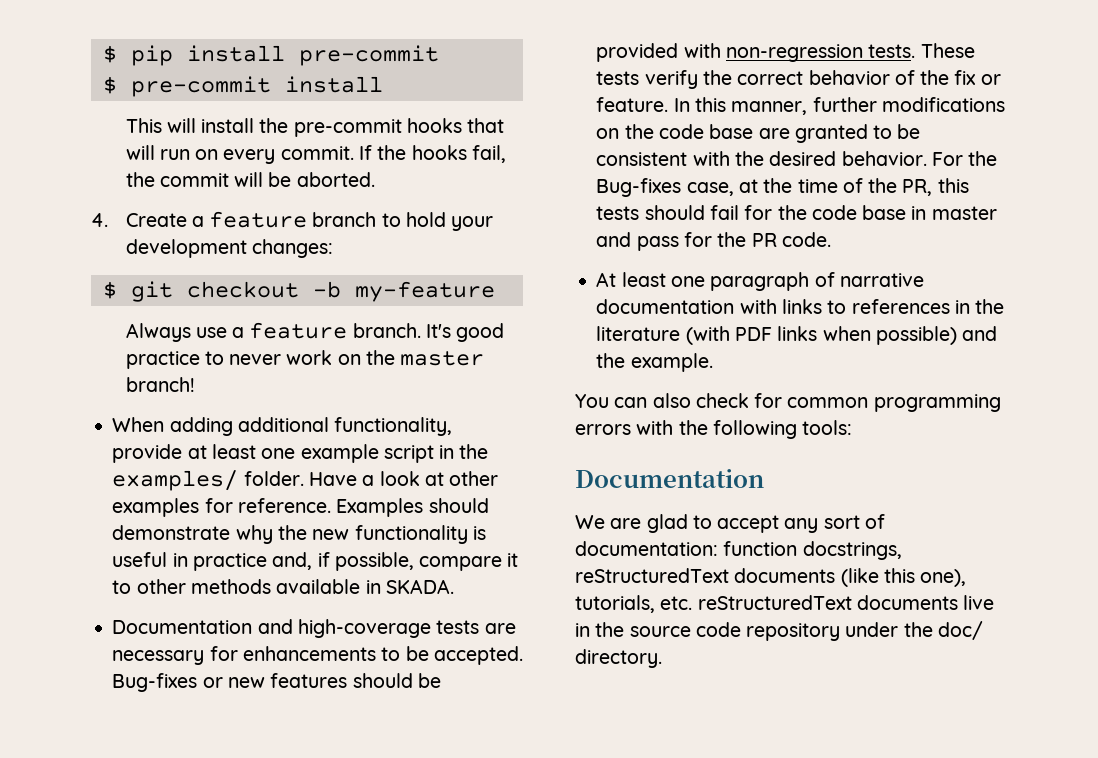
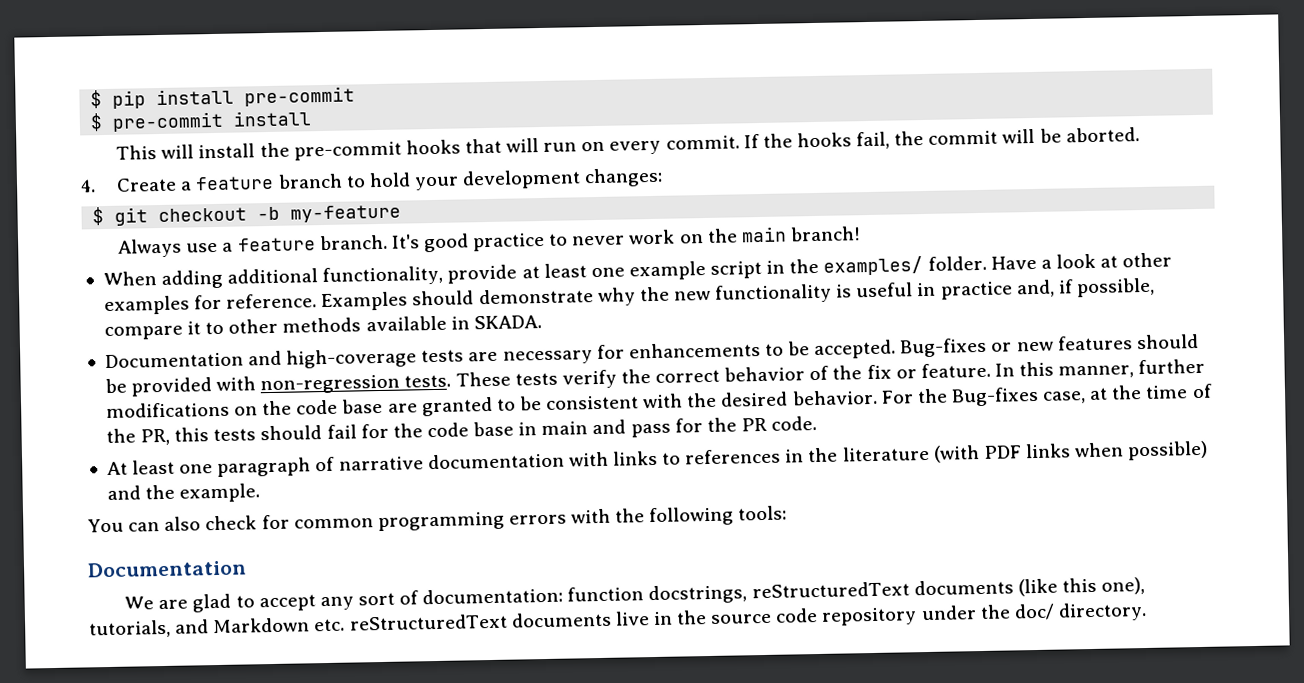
[400,351,485,366] master -> [740,226,787,243] main
[931,206,997,220] master -> [541,421,589,436] main
(655, 604) none -> [175,617,311,634] and Markdown

